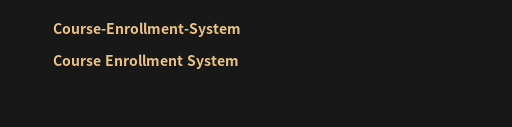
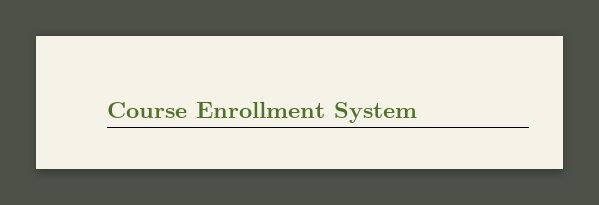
[53,22,241,37] Course-Enrollment-System // -> (107, 110) none

